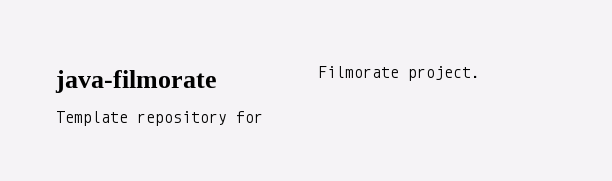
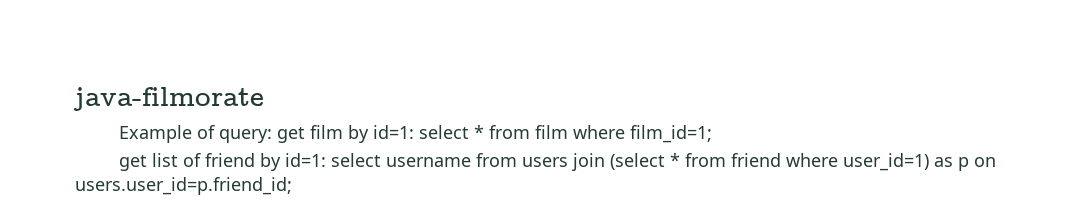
[56,111,263,126] [318,66,480,81] Template repository for Filmorate project. -> [118,125,712,143] [118,153,996,171] [75,177,292,195] Example of query: get film by id=1: select * from film where film_id=1; // get list of friend by id=1: select username from users join (select * from friend where user_id=1) as p on users.user_id=p.friend_id;

